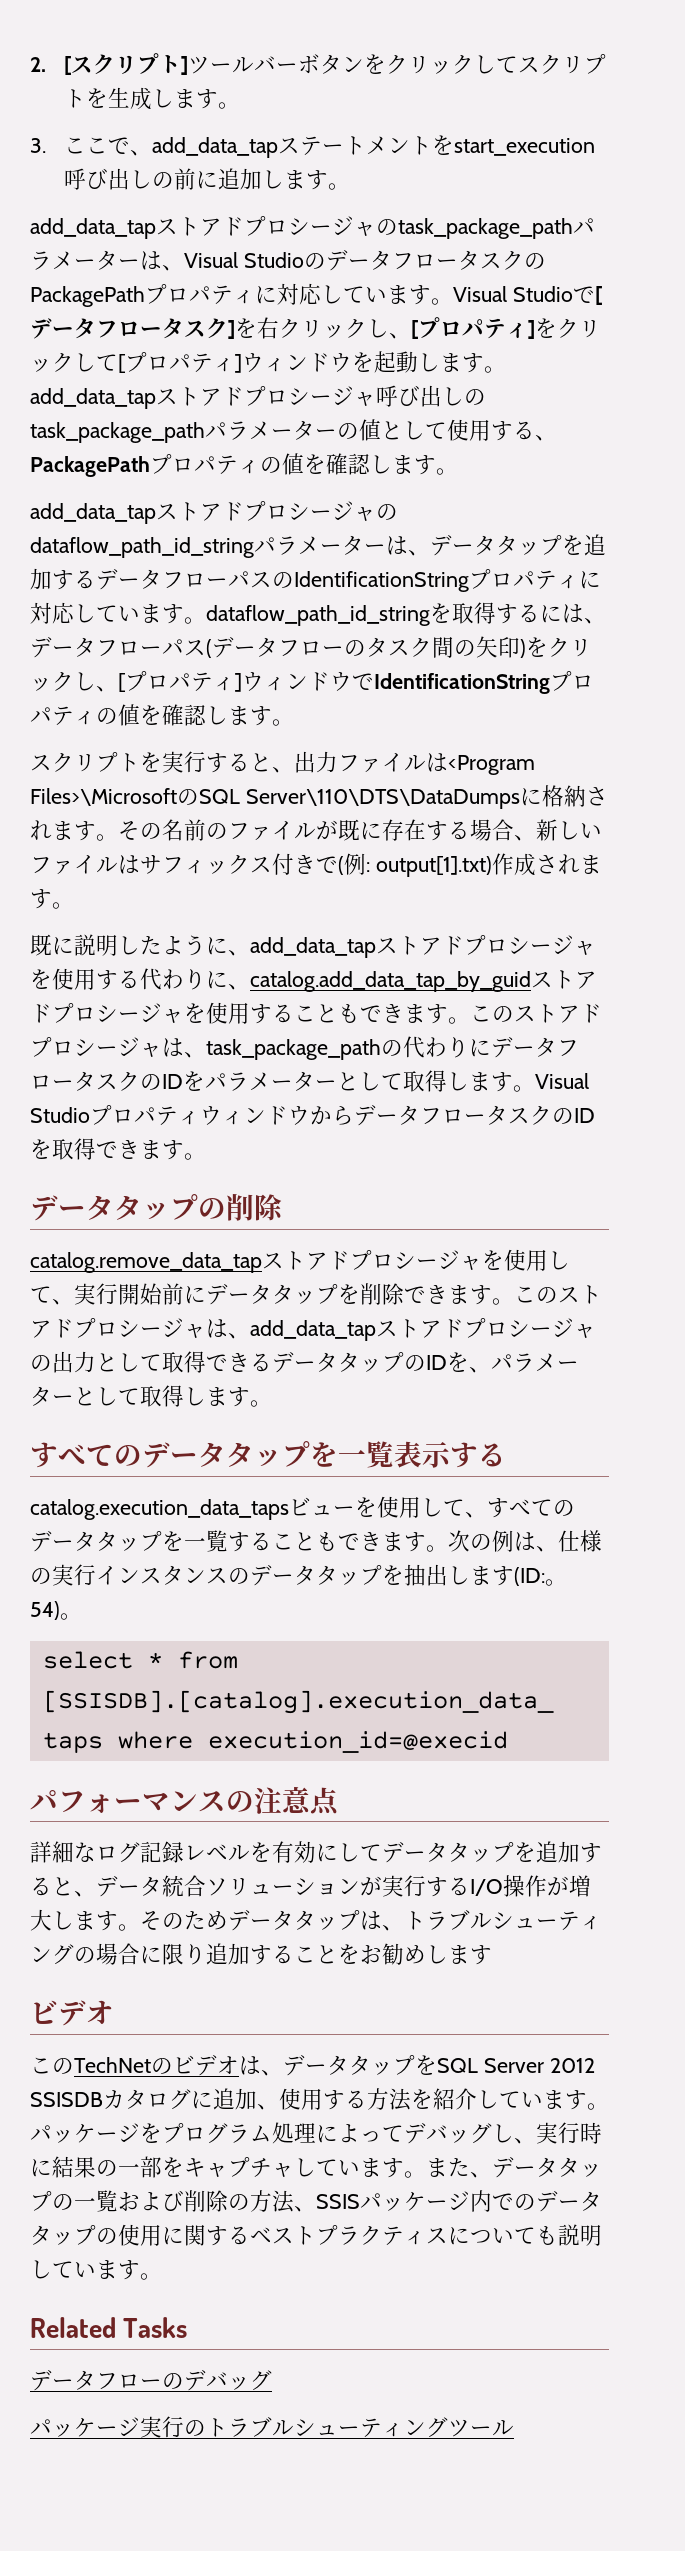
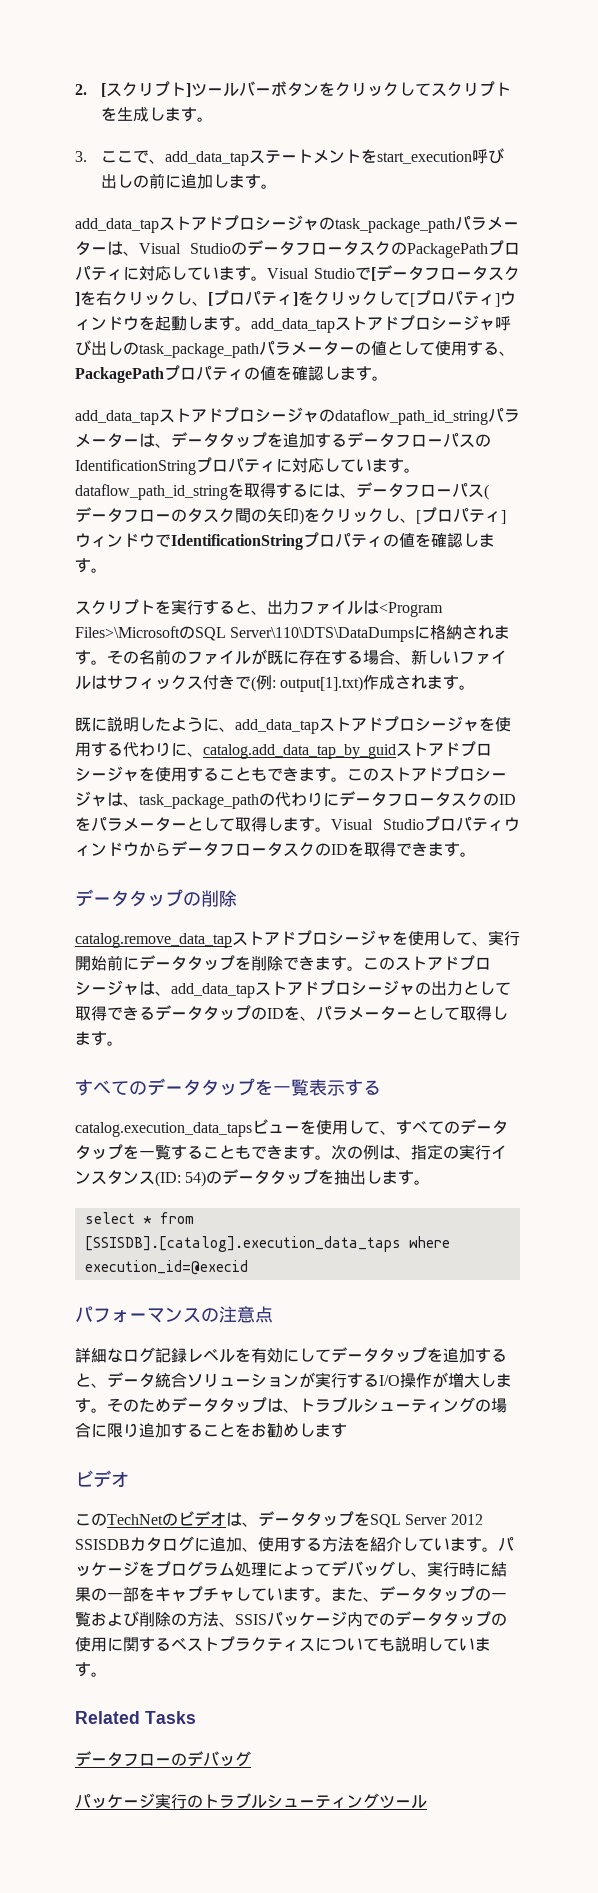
[558,1530,602,1552] 仕様 -> [411,1144,443,1160] 指定
(228, 1576) none -> [155,1171,207,1187] (ID: 54)
[514,1567,567,1586] [30,1601,60,1620] (ID:。54) -> (415, 1177) none

